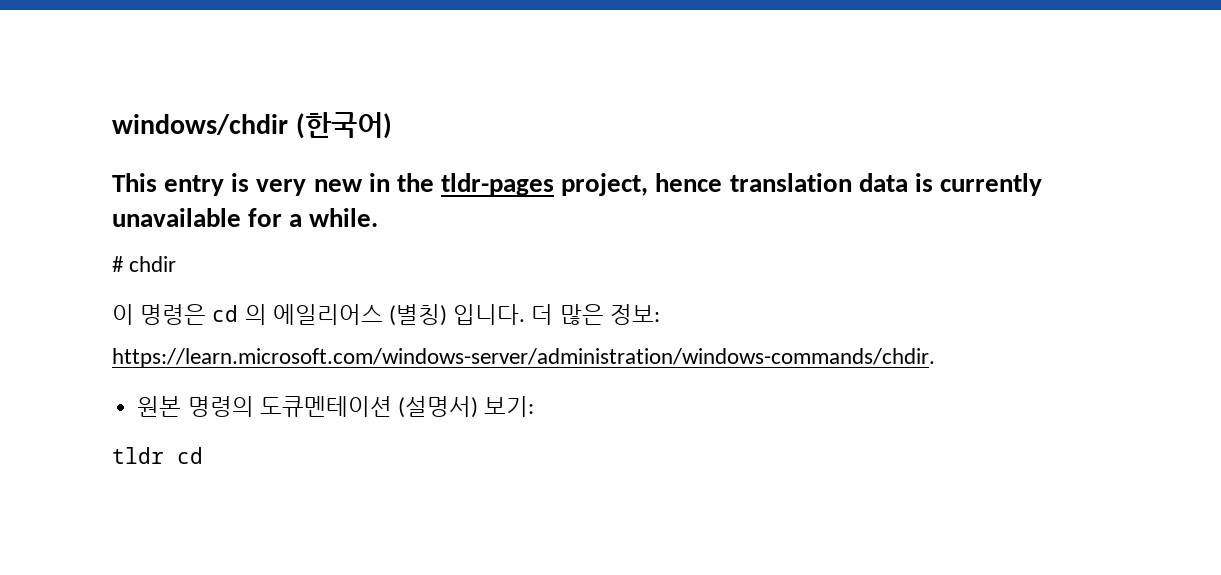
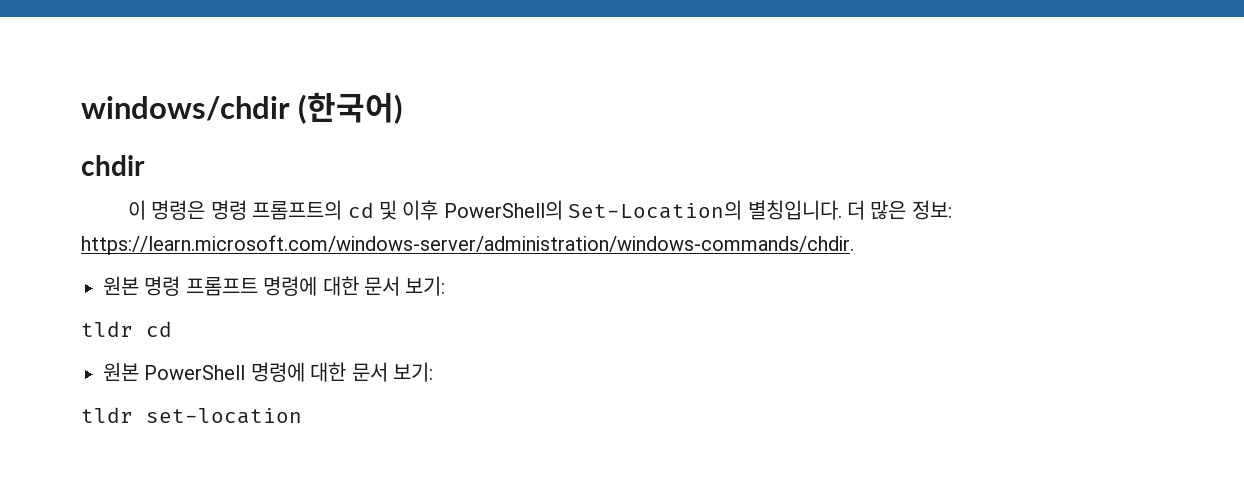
[112,173,1043,196] [112,208,379,227] [112,256,177,272] [112,304,526,326] This entry is very new in the tldr-pages project, hence translation data is currently unavailable for a while. // # chdir // 이 명령은 cd 의 에일리어스 (별칭) 입니다. -> [81,155,145,176] [127,200,842,220] chdir // 이 명령은 명령 프롬프트의 cd 및 이후 PowerShell의 Set-Location의 별칭입니다.
[187,396,535,418] [112,447,203,464] 명령의 도큐멘테이션 (설명서) 보기: // tldr cd -> [144,276,446,296] [81,321,172,337] [103,362,433,382] [81,407,302,424] 명령 프롬프트 명령에 대한 문서 보기: // tldr cd // 원본 PowerShell 명령에 대한 문서 보기: // tldr set-location

